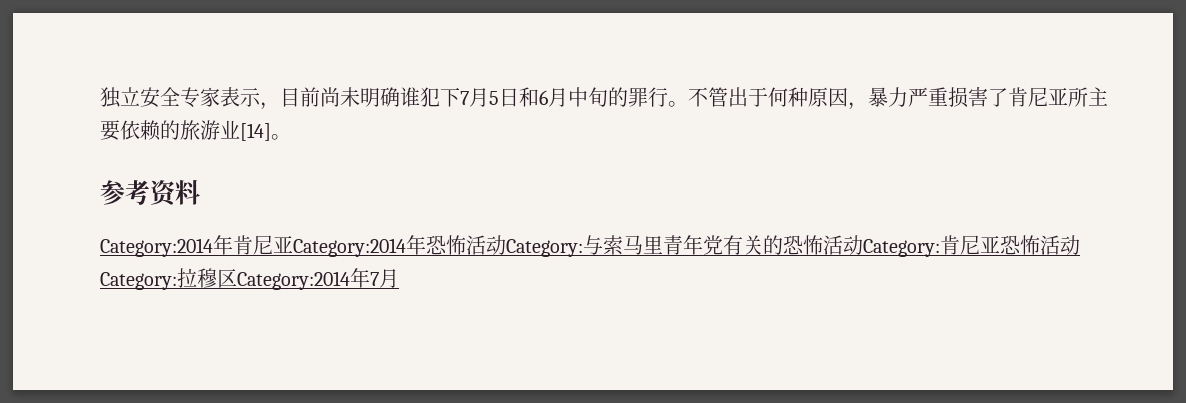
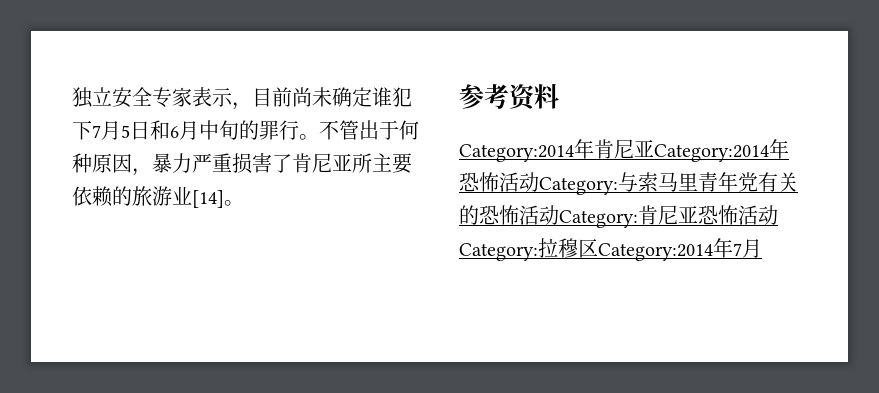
[360,87,400,107] 明确 -> [332,87,372,107] 确定

